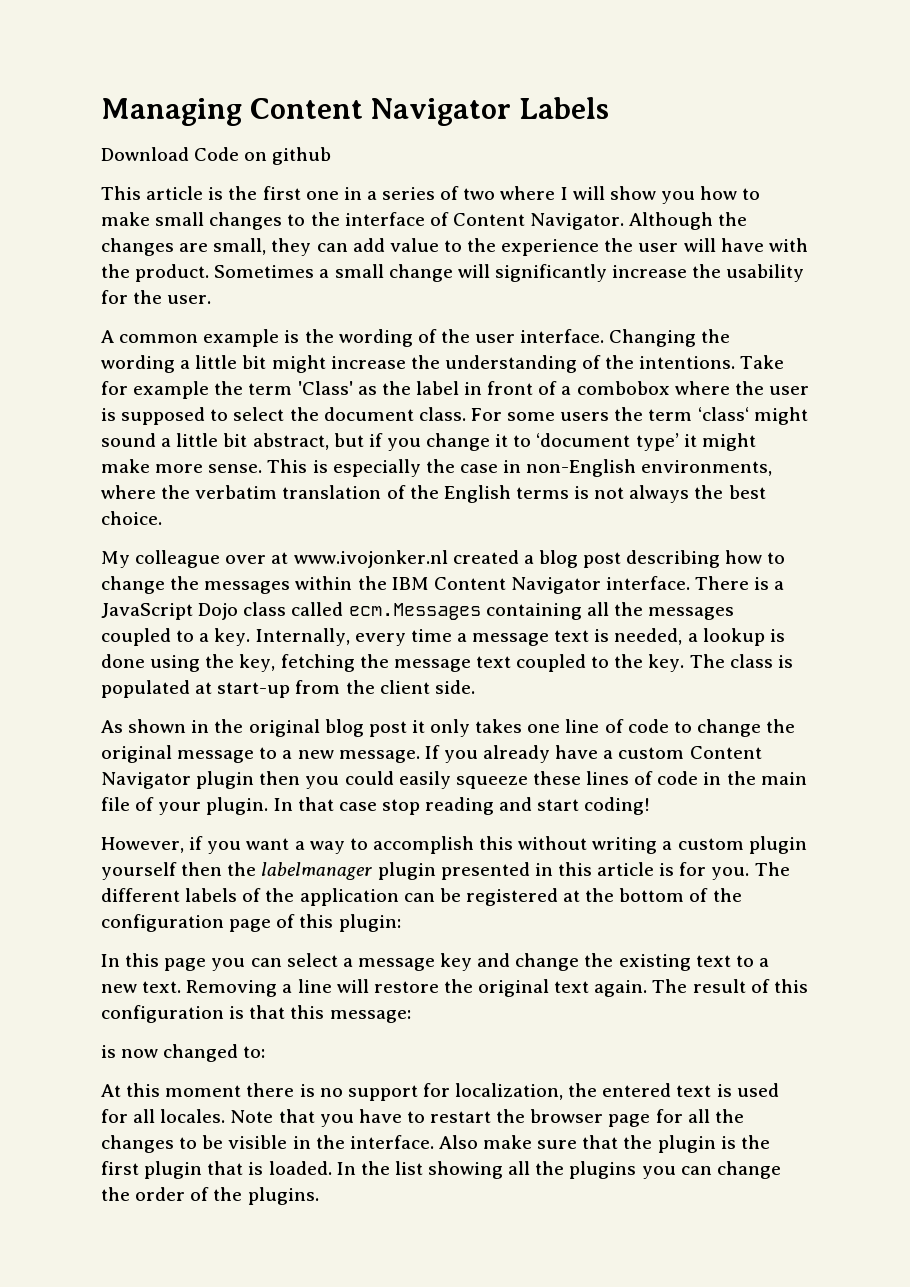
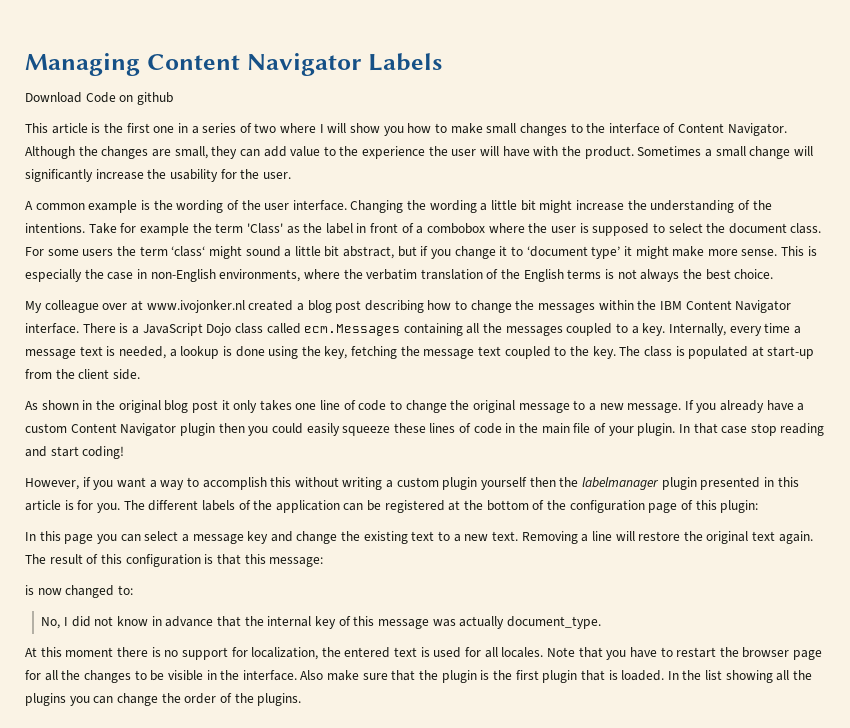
(266, 1052) none -> [41,616,601,629] // No, I did not know in advance that the internal key of this message was actually document_type.

